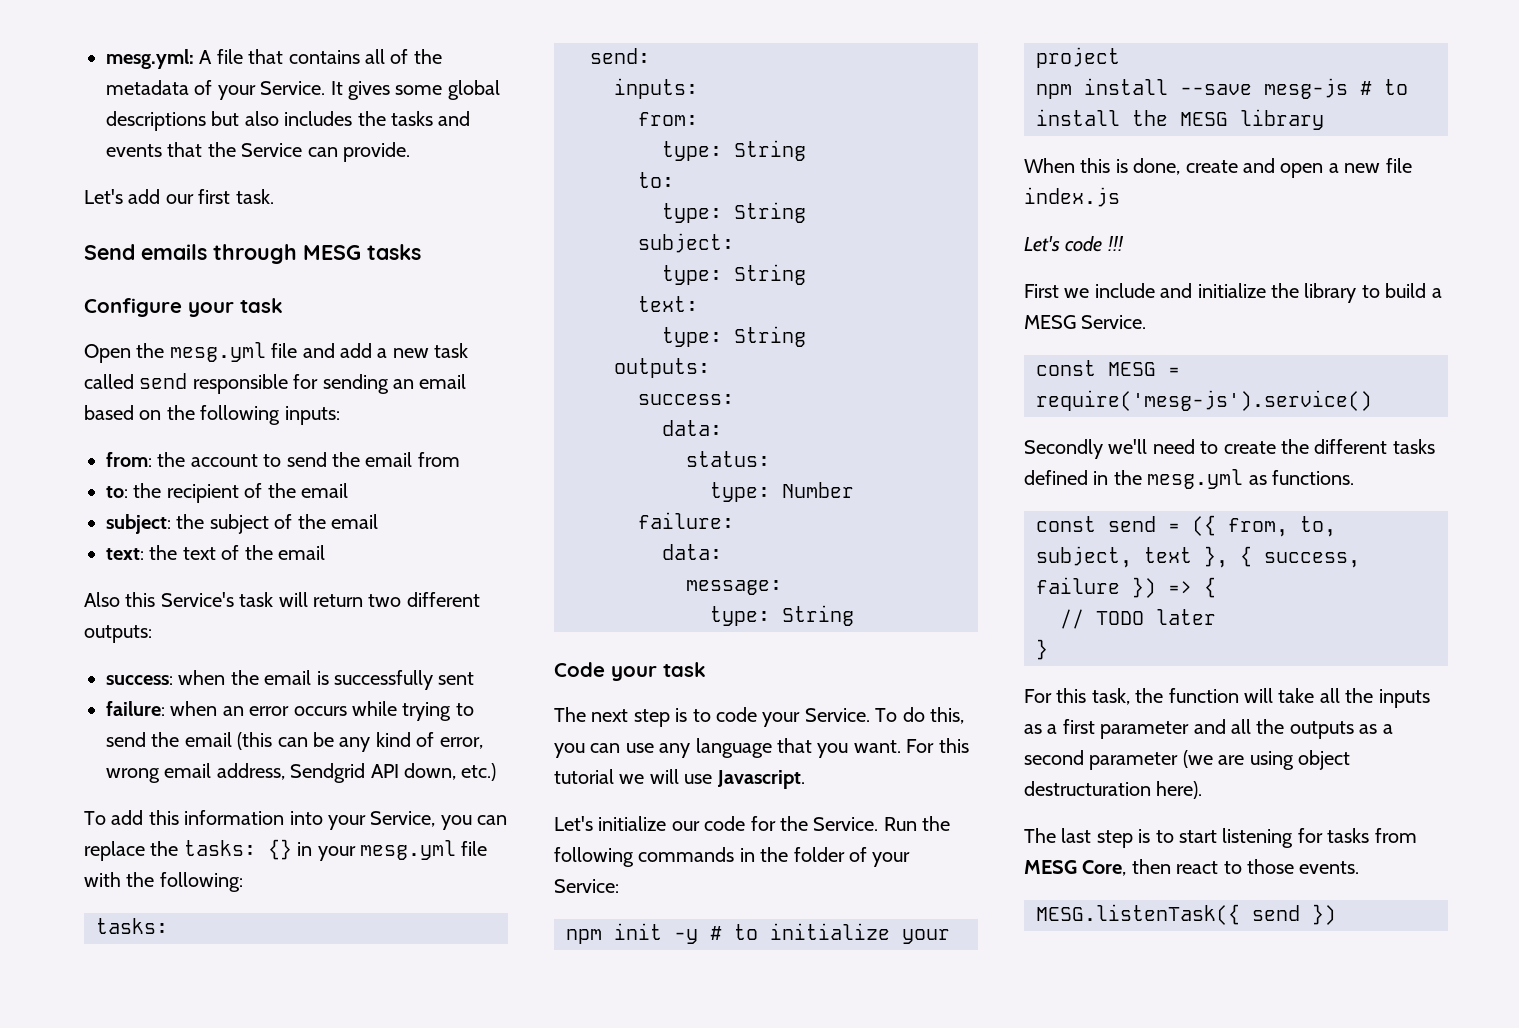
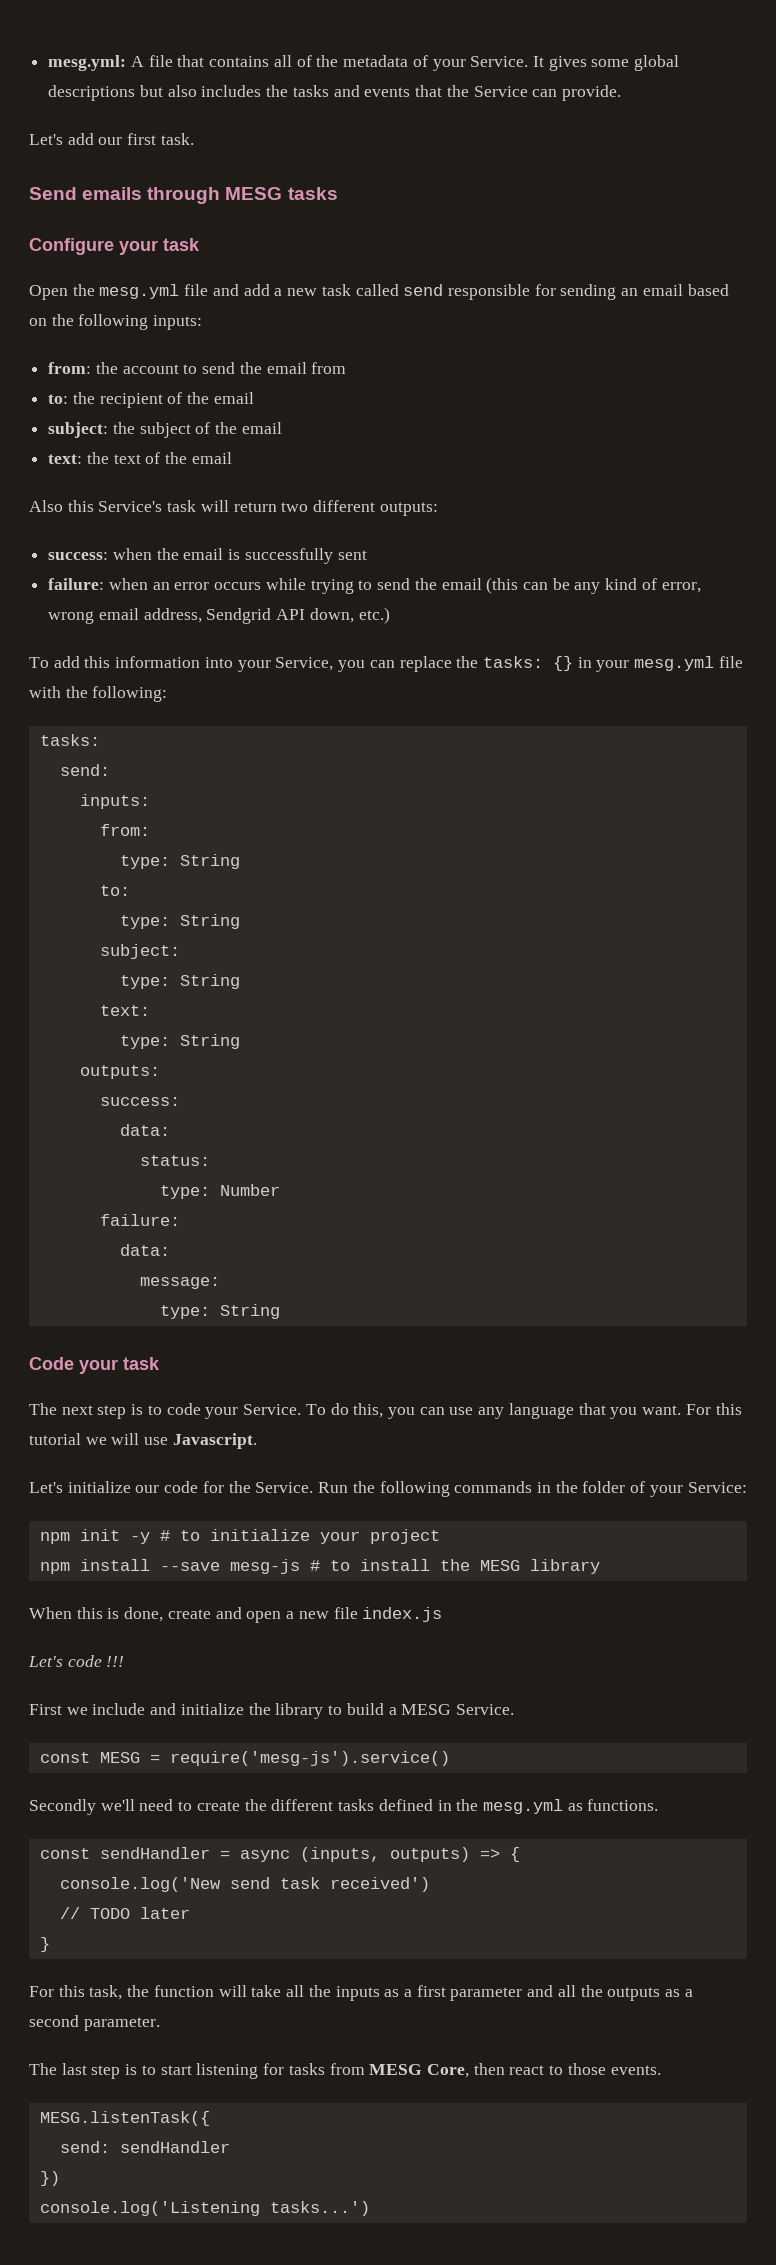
[1108,515,1336,537] [1036,546,1360,568] [1036,577,1216,598] send = ({ from, to, subject, text }, { success, failure }) => { -> [99,1847,520,1862] [59,1877,430,1892] sendHandler = async (inputs, outputs) => { // console.log('New send task received')
[1089,750,1350,770] [1024,781,1203,799] parameter (we are using object destructuration here). -> [83,2017,160,2031] parameter.
[1252,904,1336,925] send }) -> [59,2141,230,2153] [39,2171,60,2186] [39,2201,370,2216] // send: sendHandler // }) // console.log('Listening tasks...')

